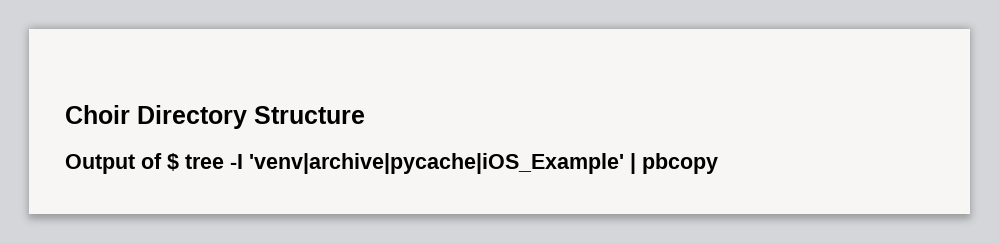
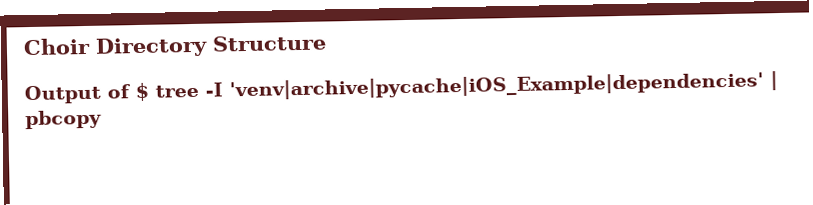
[249,153,624,174] 'venv|archive|pycache|iOS_Example' -> [229,71,764,101] 'venv|archive|pycache|iOS_Example|dependencies'

